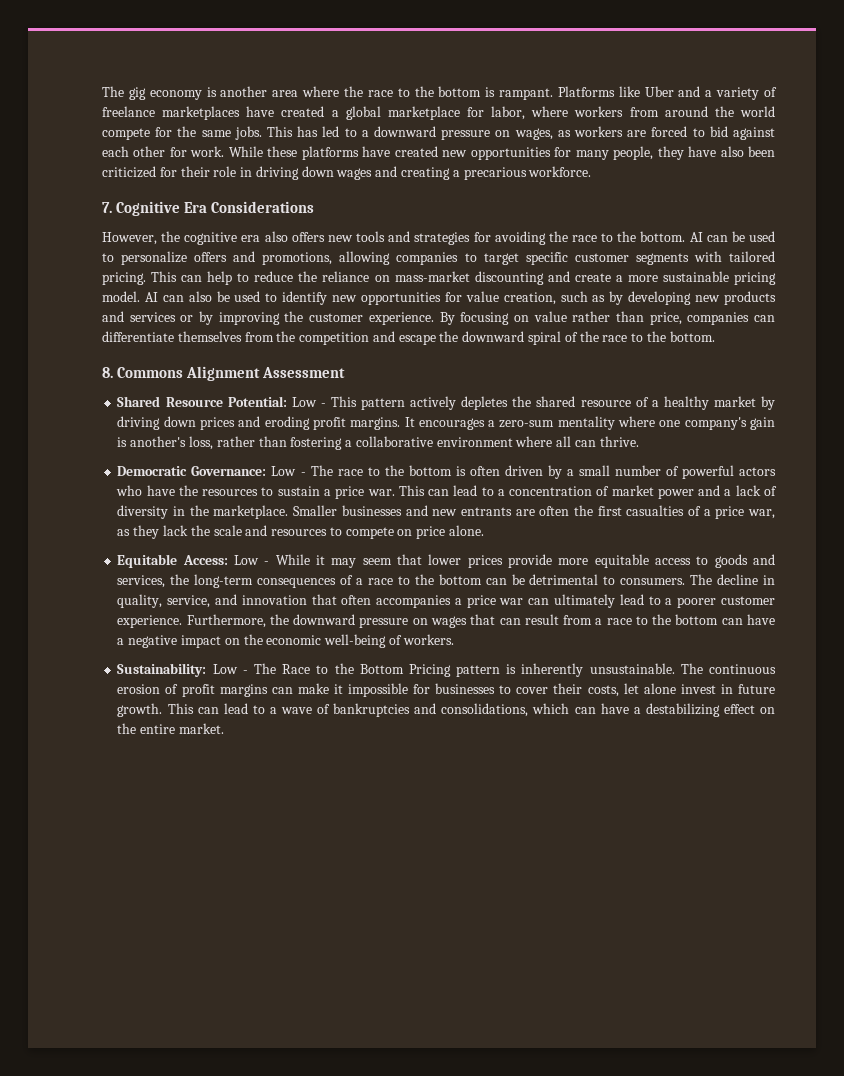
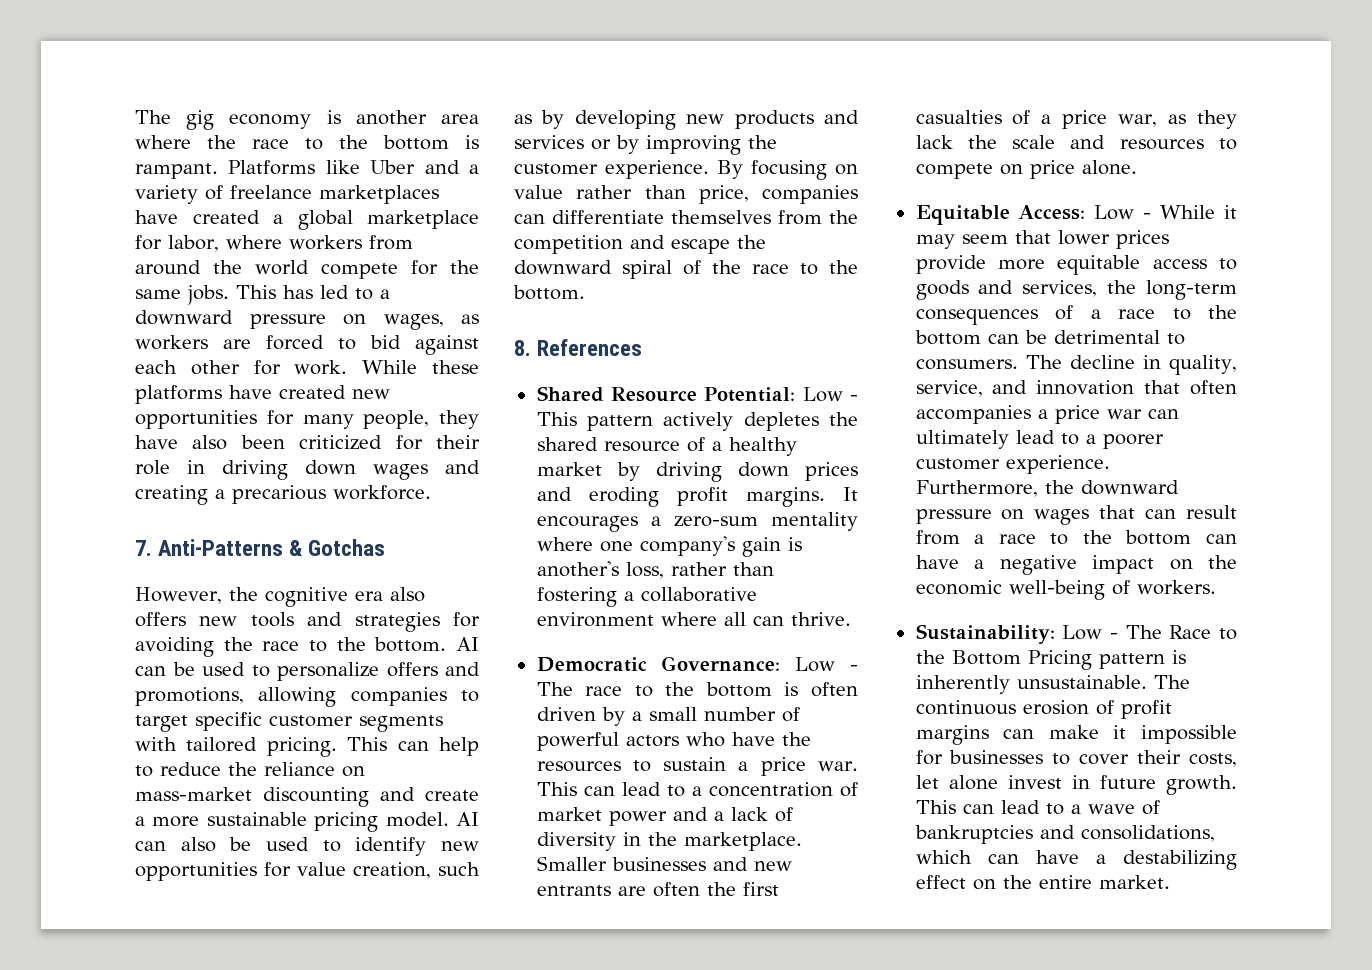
[116,201,315,216] Cognitive Era Considerations -> [158,539,386,556] Anti-Patterns & Gotchas
[117,366,346,381] Commons Alignment Assessment -> [537,339,643,356] References

